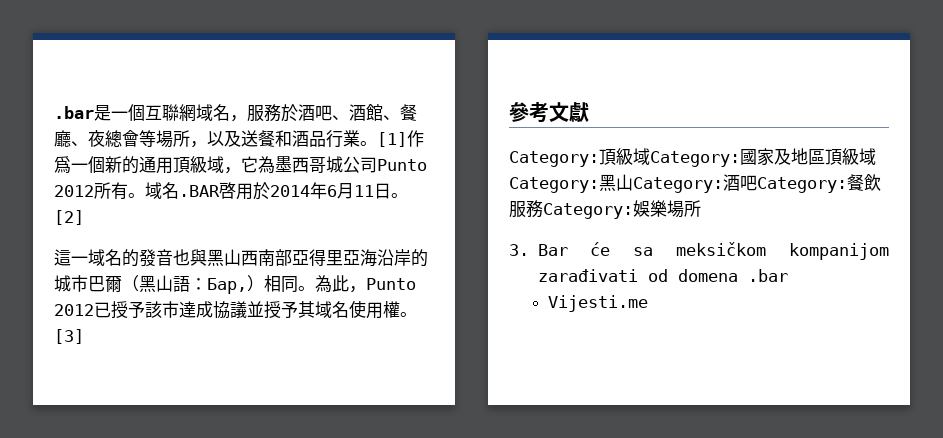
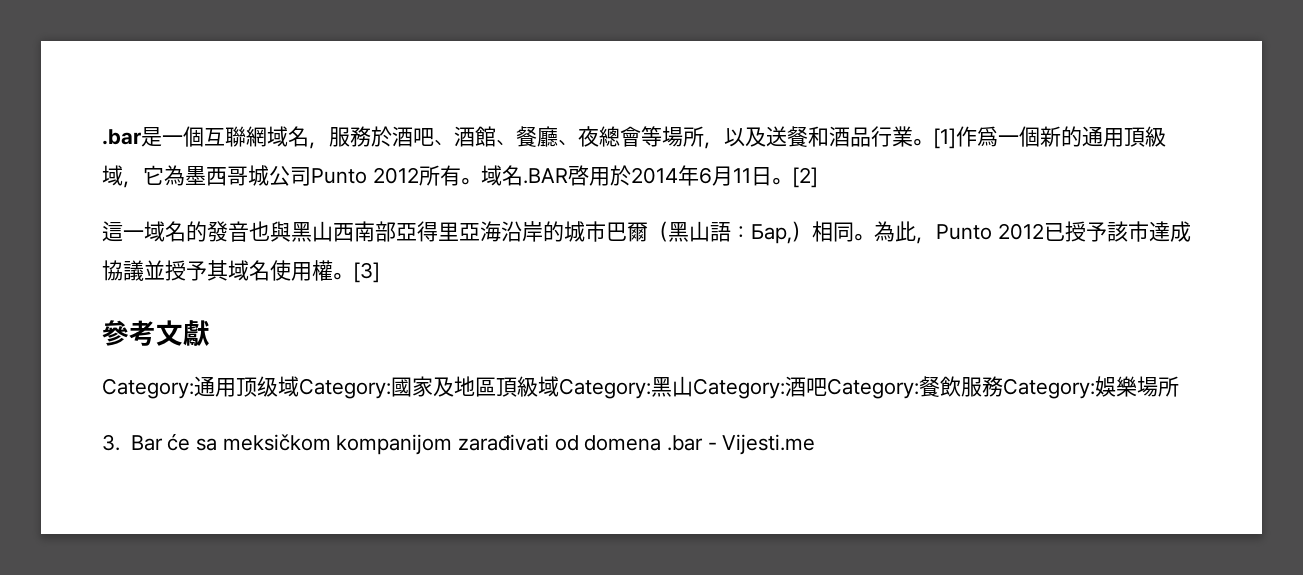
[599,148,633,165] 頂級 -> [194,376,278,397] 通用顶级
(788, 275) // -> [707,442,717,450] -

